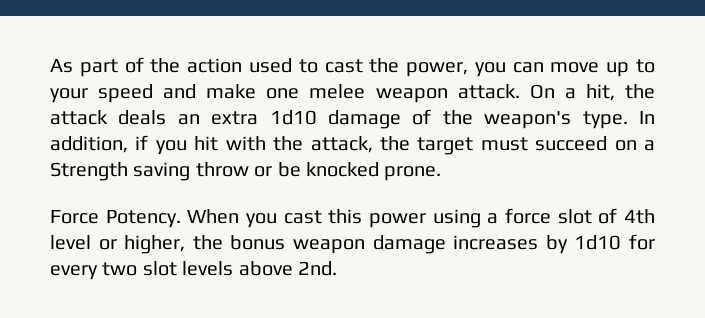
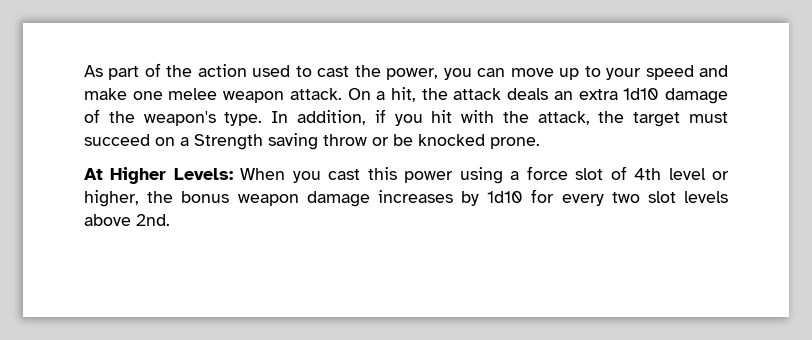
[50,210,181,228] Force Potency. -> [84,167,233,184] At Higher Levels:

